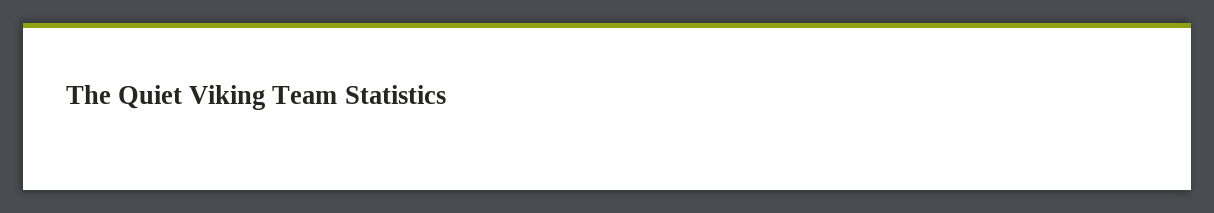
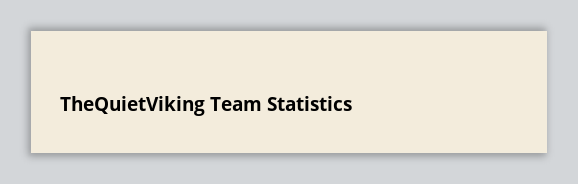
[66,85,266,110] The Quiet Viking -> [60,96,205,116] TheQuietViking

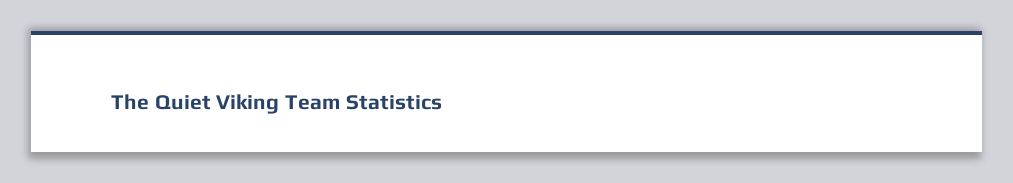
[60,96,205,116] TheQuietViking -> [111,94,280,114] The Quiet Viking

